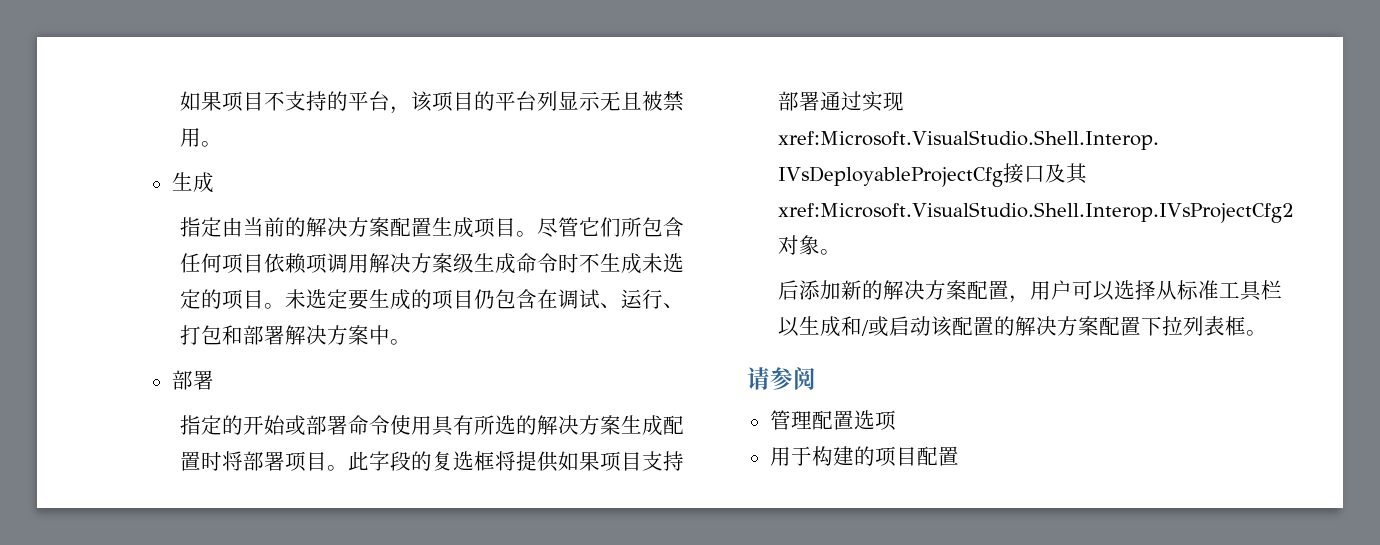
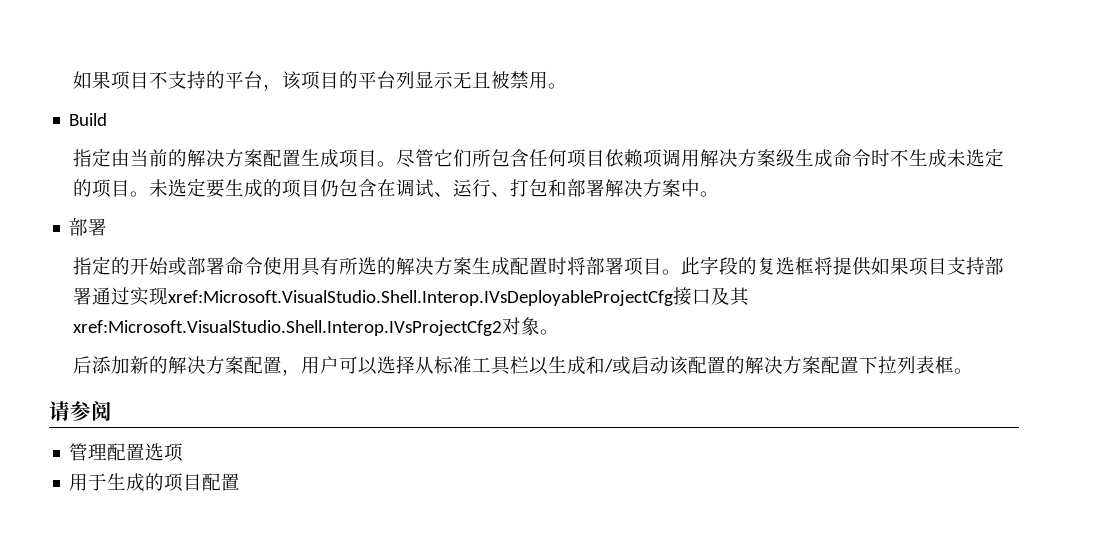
[171,172,214,193] 生成 -> [69,113,108,126] Build
[811,446,854,466] 构建 -> [107,473,146,492] 生成

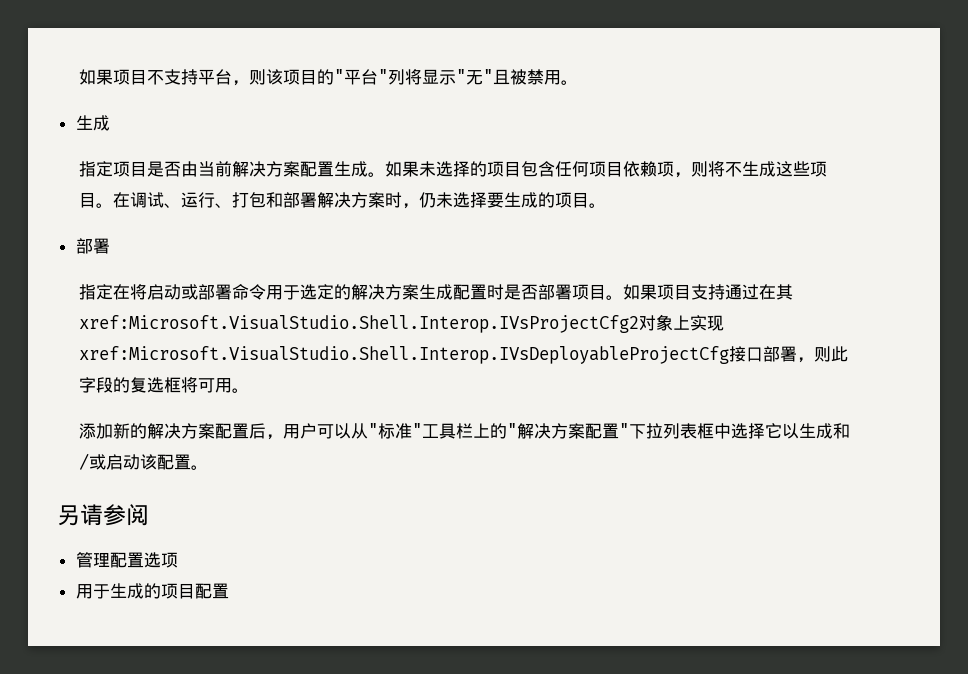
[206,71,473,91] 的平台，该项目的平台列显示无 -> [198,69,494,86] 平台，则该项目的"平台"列将显示"无"
[69,113,108,126] [73,148,188,167] Build // 指定由当前的 -> [75,115,110,131] [79,161,233,177] 生成 // 指定项目是否由当前
[339,149,492,168] 项目。尽管它们所 -> [368,161,522,177] 。如果未选择的项目
[662,148,1005,168] [73,178,378,198] 调用解决方案级生成命令时不生成未选定的项目。未选定要生成的项目仍包含 -> [674,161,828,178] [79,192,114,208] ，则将不生成这些项目。
[681,179,701,197] 中 -> [385,192,590,209] 时，仍未选择要生成的项目
[111,257,170,275] 的开始 -> [113,284,182,300] 在将启动
[263,257,378,276] 使用具有所选 -> [266,284,335,300] 用于选定
[567,257,587,275] 将 -> [504,284,539,300] 是否
[681,256,1005,276] [73,287,751,306] [73,317,560,336] [73,356,93,374] 此字段的复选框将提供如果项目支持部署通过实现xref:Microsoft.VisualStudio.Shell.Interop.IVsDeployableProjectCfg接口及其xref:Microsoft.VisualStudio.Shell.Interop.IVsProjectCfg2对象。 // 后 -> [623,284,794,300] [79,314,725,333] [79,346,849,364] [79,377,250,393] 如果项目支持通过在其xref:Microsoft.VisualStudio.Shell.Interop.IVsProjectCfg2对象上实现xref:Microsoft.VisualStudio.Shell.Interop.IVsDeployableProjectCfg接口部署，则此字段的复选框将可用。 //
(283, 365) none -> [249,423,267,439] 后
[377,355,530,375] 选择从标准工具栏 -> [351,423,783,439] 从"标准"工具栏上的"解决方案配置"下拉列表框中选择它
[726,356,974,374] 的解决方案配置下拉列表框。 // -> [191,465,209,470] [57,505,80,526] 。 // 另

